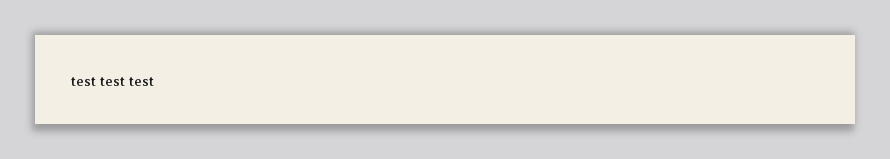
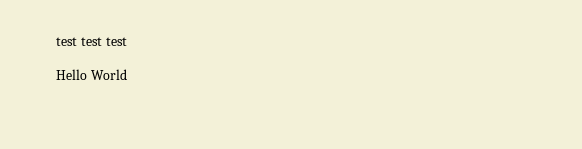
(154, 81) none -> [56,69,127,80] // Hello World

